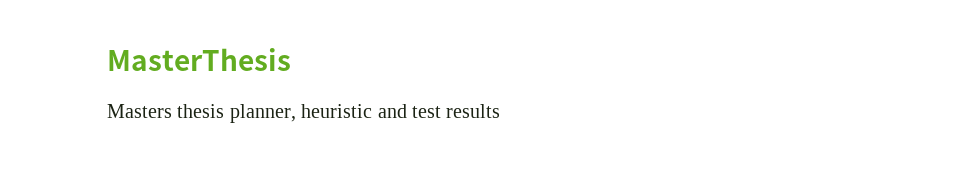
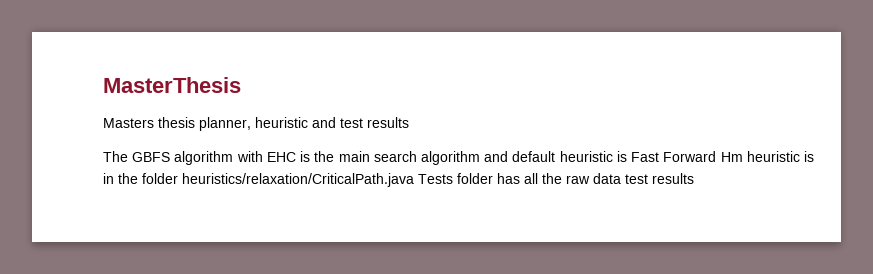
(501, 111) none -> [103,151,814,165] [103,173,694,187] // The GBFS algorithm with EHC is the main search algorithm and default heuristic is Fast Forward Hm heuristic is in the folder heuristics/relaxation/CriticalPath.java Tests folder has all the raw data test results

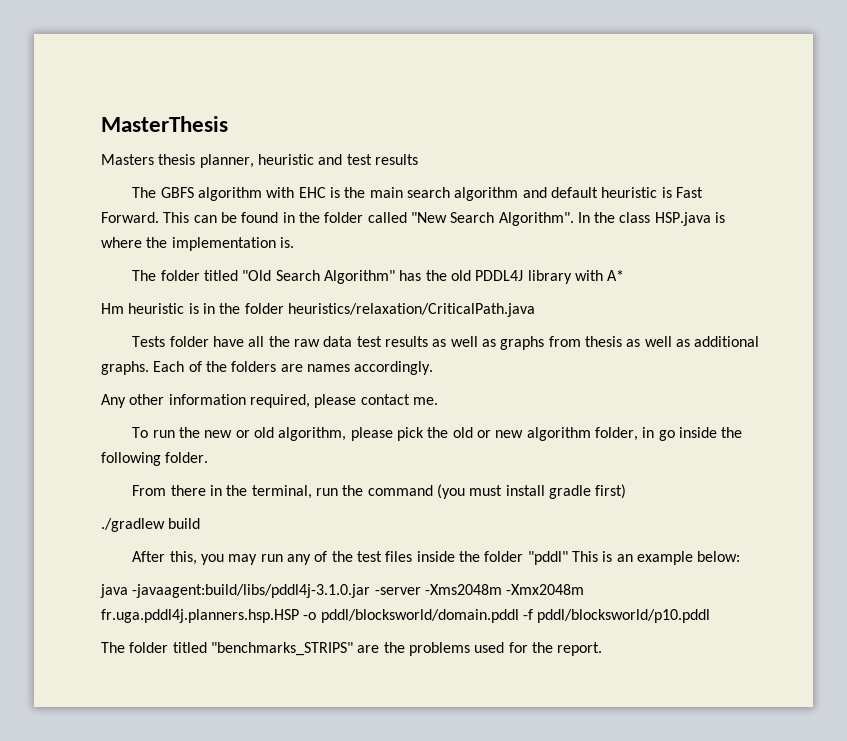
[663,151,717,162] Forward -> [101,212,726,226] [101,237,294,251] [132,270,625,284] Forward. This can be found in the folder called "New Search Algorithm". In the class HSP.java is where the implementation is. // The folder titled "Old Search Algorithm" has the old PDDL4J library with A* //
(414, 180) none -> (535, 310) //
[497,173,520,184] has -> [213,336,245,347] have
(694, 178) none -> [432,336,760,350] [101,361,434,375] [101,394,438,408] [132,427,743,441] [101,452,209,466] [132,484,627,499] [101,518,201,532] [132,551,741,565] [100,584,585,598] [101,609,711,623] [101,642,603,656] as well as graphs from thesis as well as additional graphs. Each of the folders are names accordingly. // Any other information required, please contact me. // To run the new or old algorithm, please pick the old or new algorithm folder, in go inside the following folder. // From there in the terminal, run the command (you must install gradle first) // ./gradlew build // After this, you may run any of the test files inside the folder "pddl" This is an example below: // java -javaagent:build/libs/pddl4j-3.1.0.jar -server -Xms2048m -Xmx2048m fr.uga.pddl4j.planners.hsp.HSP -o pddl/blocksworld/domain.pddl -f pddl/blocksworld/p10.pddl // The folder titled "benchmarks_STRIPS" are the problems used for the report.

